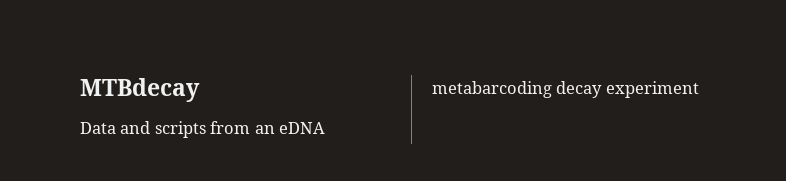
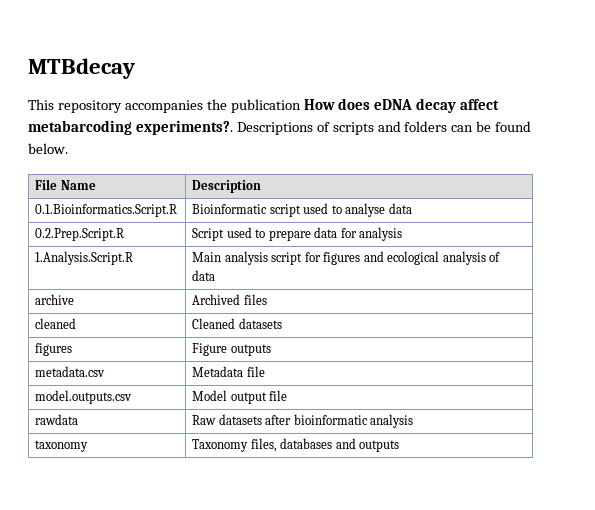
[80,121,326,138] [432,81,699,98] Data and scripts from an eDNA metabarcoding decay experiment -> [28,98,500,113] [28,120,532,135] [28,143,68,154] [35,179,96,190] [192,180,262,193] [35,204,178,217] [192,203,412,217] [35,228,125,241] [192,227,403,241] [35,251,134,265] [192,251,501,265] [192,270,216,281] [35,294,75,305] [192,294,267,305] [35,318,77,329] [192,318,282,329] [35,343,73,356] [192,343,271,356] [35,366,106,377] [192,366,265,377] [35,390,133,404] [192,390,288,404] [35,414,79,425] [192,414,414,428] [35,440,89,452] [192,438,400,452] This repository accompanies the publication How does eDNA decay affect metabarcoding experiments?. Descriptions of scripts and folders can be found below. // File Name | Description // 0.1.Bioinformatics.Script.R | Bioinformatic script used to analyse data // 0.2.Prep.Script.R | Script used to prepare data for analysis // 1.Analysis.Script.R | Main analysis script for figures and ecological analysis of data // archive | Archived files // cleaned | Cleaned datasets // figures | Figure outputs // metadata.csv | Metadata file // model.outputs.csv | Model output file // rawdata | Raw datasets after bioinformatic analysis // taxonomy | Taxonomy files, databases and outputs

